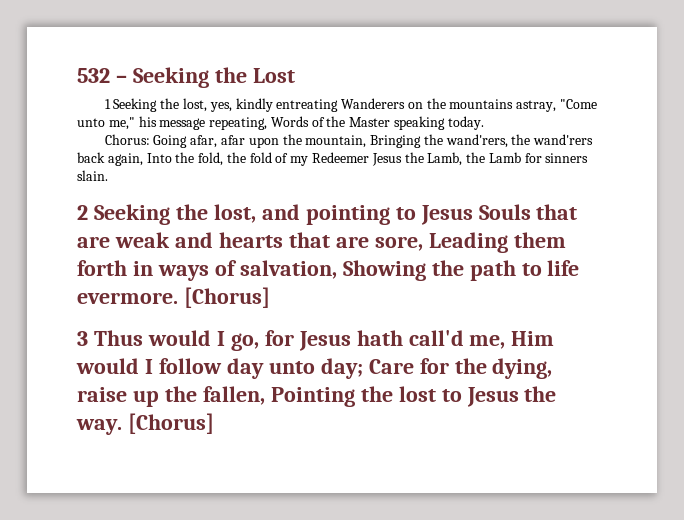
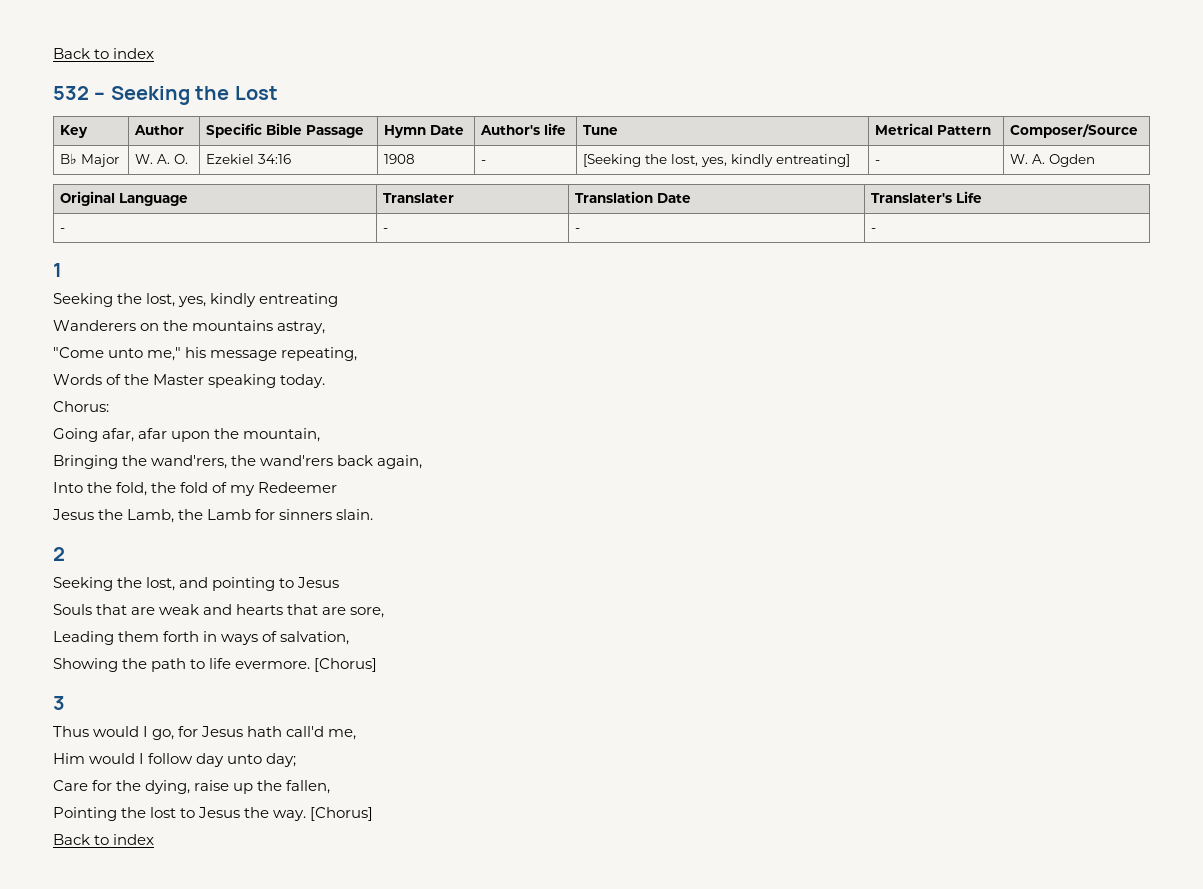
(77, 75) none -> [53,48,155,59] Back to index //
[104,99,111,109] // 1 -> [59,125,88,138] [133,125,184,135] [205,123,364,138] [383,125,464,138] [479,123,566,135] [582,125,618,135] [874,123,991,135] [1009,124,1138,138] [59,153,119,167] [134,154,188,164] [205,154,291,164] [383,154,415,164] [480,160,486,164] [582,154,850,167] [874,160,880,164] [1009,154,1095,167] [59,191,188,206] [382,193,454,203] [574,191,691,203] [870,191,982,203] [59,228,65,232] [382,228,388,232] [574,228,580,232] [870,228,876,232] [53,263,62,277] // Key | Author | Specific Bible Passage | Hymn Date | Author's life | Tune | Metrical Pattern | Composer/Source // B♭ Major | W. A. O. | Ezekiel 34:16 | 1908 | - | [Seeking the lost, yes, kindly entreating] | - | W. A. Ogden // Original Language | Translater | Translation Date | Translater's Life // - | - | - | - // 1 //
(339, 105) none -> (339, 300) //
(557, 106) none -> (326, 327) //
(268, 123) none -> (358, 354) //
(150, 139) none -> (109, 406) //
(367, 141) none -> (321, 435) //
(143, 159) none -> (423, 462) //
(370, 157) none -> (338, 487) //
(88, 212) none -> (65, 554) //
(473, 215) none -> (340, 582) //
(423, 243) none -> (385, 612) //
(337, 269) none -> (350, 638) //
(88, 338) none -> (65, 703) //
(506, 342) none -> (357, 734) //
(363, 368) none -> (297, 760) //
(265, 395) none -> (331, 787) //
(214, 423) none -> [53,834,155,845] // Back to index

